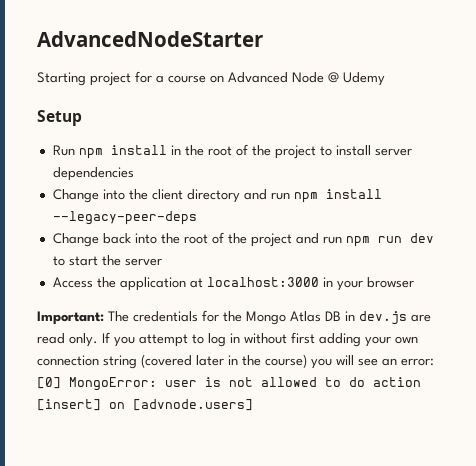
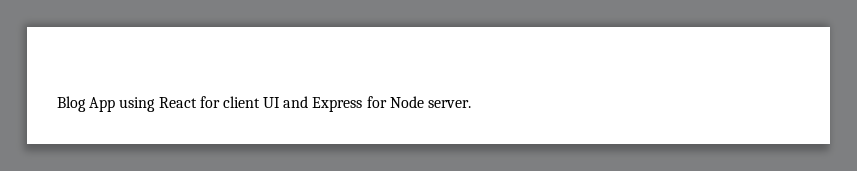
[37,31,263,47] [37,71,385,86] [37,110,82,126] [52,144,412,159] [52,167,134,181] [52,189,382,203] [52,211,197,225] [52,232,434,247] [52,255,162,266] [52,277,414,291] [37,310,431,325] [37,332,418,347] [37,354,434,369] [37,377,421,391] [37,399,253,411] AdvancedNodeStarter // Starting project for a course on Advanced Node @ Udemy // Setup // Run npm install in the root of the project to install server dependencies // Change into the client directory and run npm install --legacy-peer-deps // Change back into the root of the project and run npm run dev to start the server // Access the application at localhost:3000 in your browser // Important: The credentials for the Mongo Atlas DB in dev.js are read only. If you attempt to log in without first adding your own connection string (covered later in the course) you will see an error: [0] MongoError: user is not allowed to do action [insert] on [advnode.users] -> [57,96,472,112] Blog App using React for client UI and Express for Node server.

